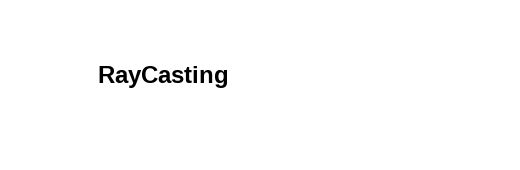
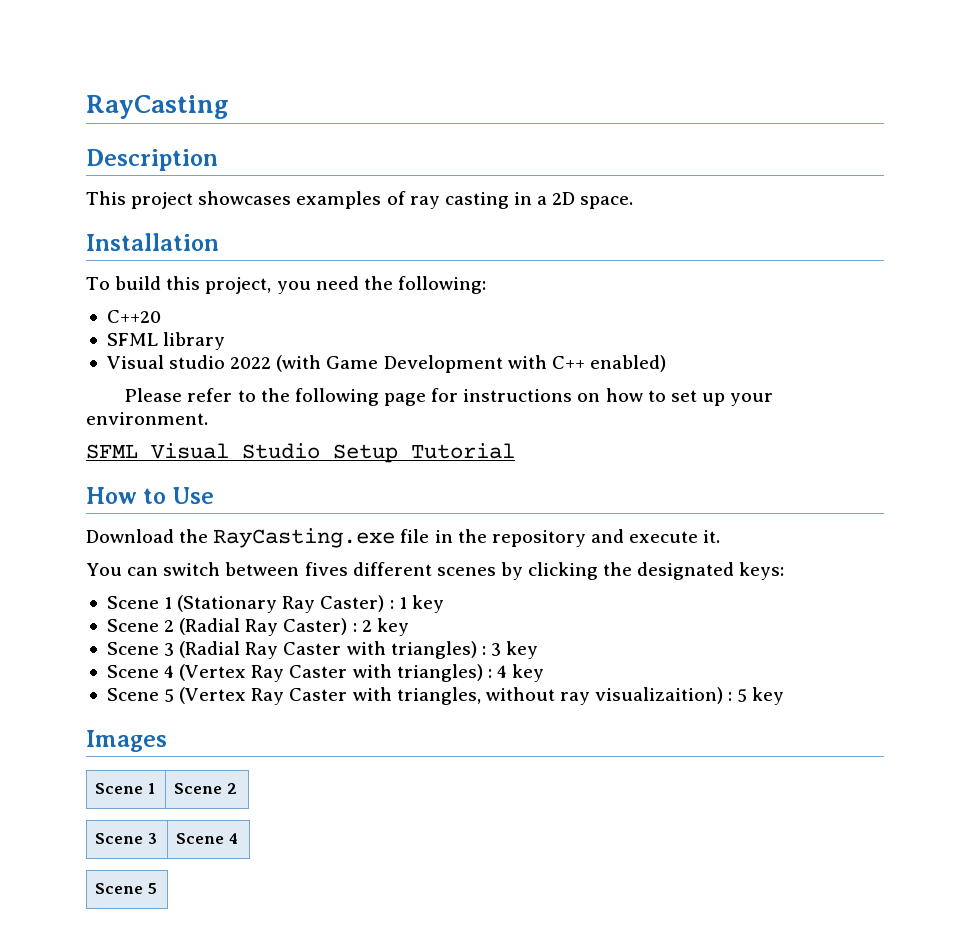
(229, 77) none -> [86,149,218,171] [86,191,634,209] [86,233,219,251] [86,276,486,294] [106,310,161,323] [106,332,226,350] [106,355,666,373] [124,388,774,406] [86,412,208,425] [86,443,515,463] [86,487,214,504] [86,528,721,548] [86,562,785,580] [106,595,444,613] [106,618,409,636] [106,641,539,659] [106,664,545,682] [106,687,785,705] [86,730,167,752] [95,783,155,794] [174,783,237,794] [95,833,157,844] [176,833,238,844] [95,883,157,894] // Description // This project showcases examples of ray casting in a 2D space. // Installation // To build this project, you need the following: // C++20 // SFML library // Visual studio 2022 (with Game Development with C++ enabled) // Please refer to the following page for instructions on how to set up your environment. // SFML Visual Studio Setup Tutorial // How to Use // Download the RayCasting.exe file in the repository and execute it. // You can switch between fives different scenes by clicking the designated keys: // Scene 1 (Stationary Ray Caster) : 1 key // Scene 2 (Radial Ray Caster) : 2 key // Scene 3 (Radial Ray Caster with triangles) : 3 key // Scene 4 (Vertex Ray Caster with triangles) : 4 key // Scene 5 (Vertex Ray Caster with triangles, without ray visualizaition) : 5 key // Images // Scene 1 | Scene 2 // Scene 3 | Scene 4 // Scene 5

